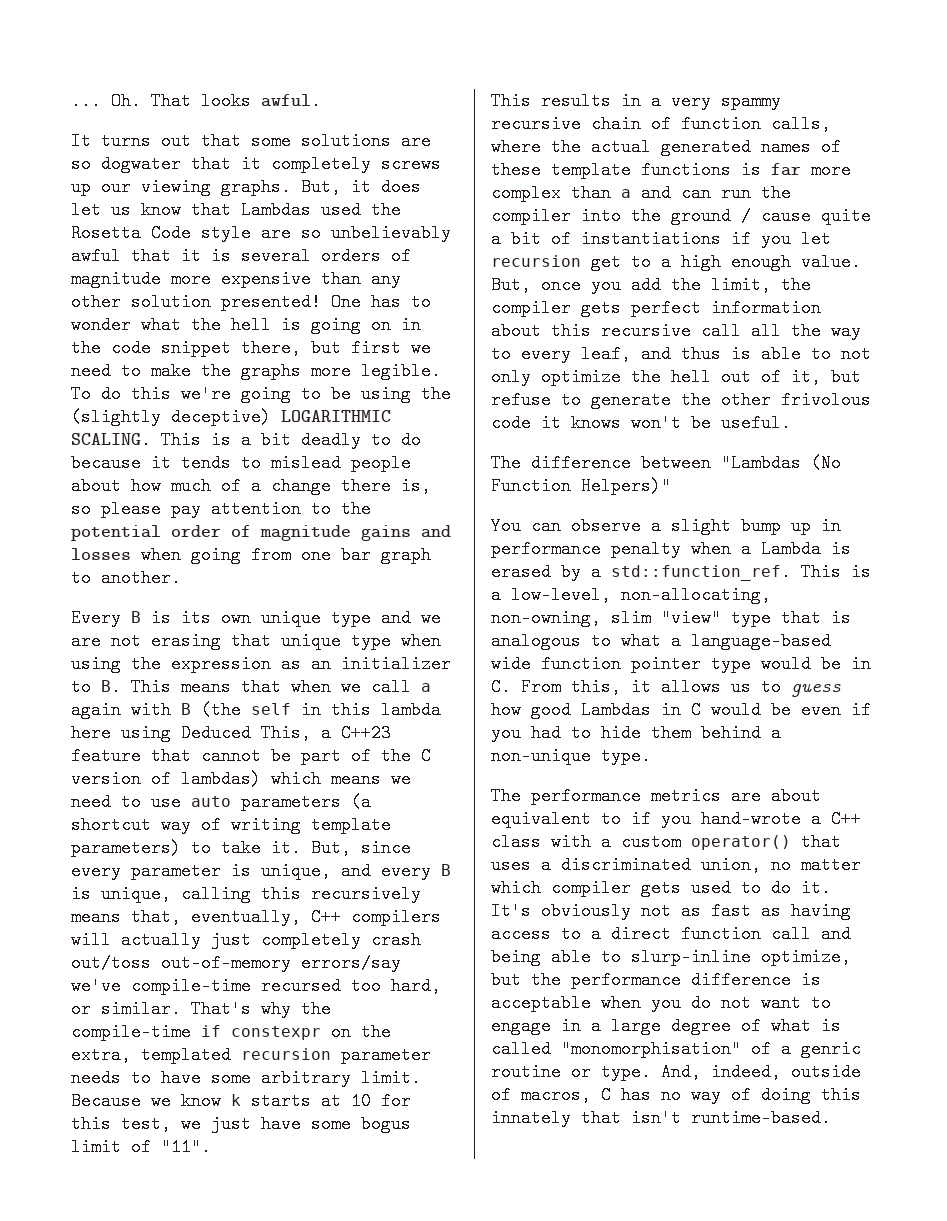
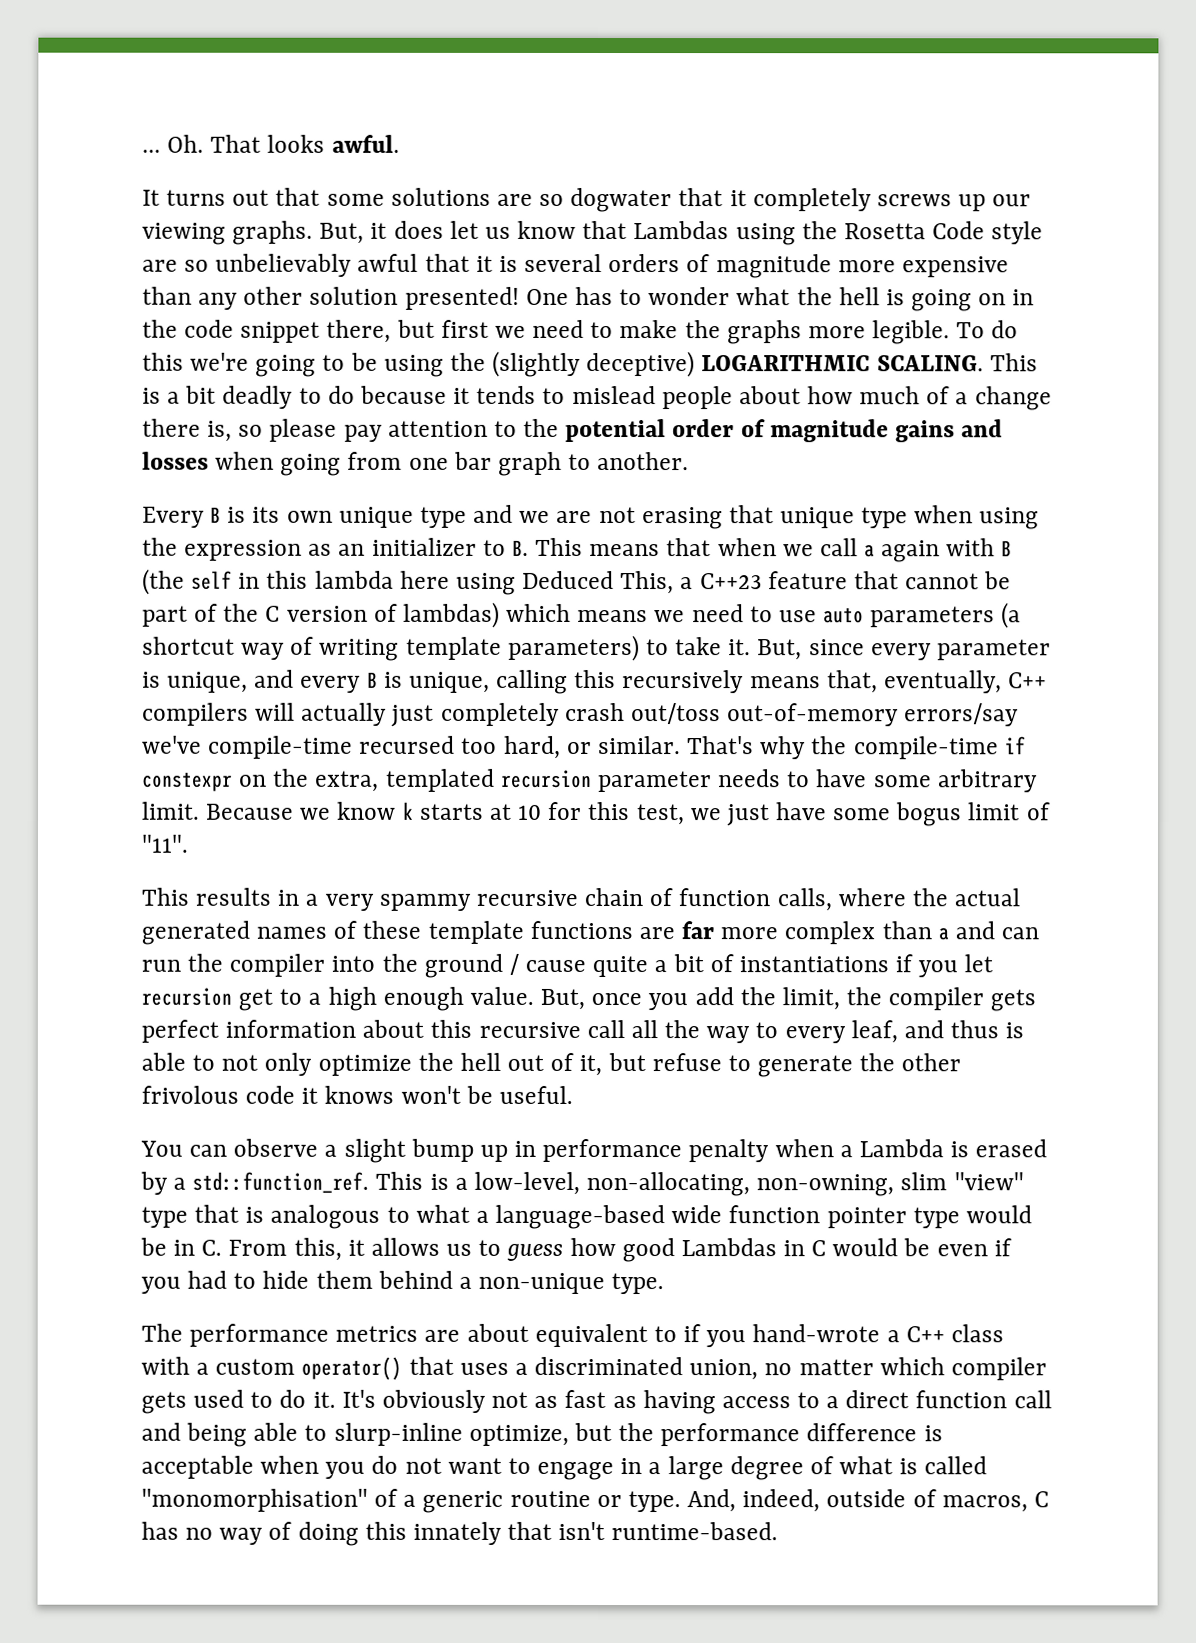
[321,201,361,219] used -> [735,223,796,246] using
[741,161,761,179] is -> [638,927,675,940] are
[491,454,841,472] [491,477,671,495] // The difference between "Lambdas (No Function Helpers)" -> (573, 1094) none
[801,1040,861,1058] genric -> [422,1490,504,1513] generic

